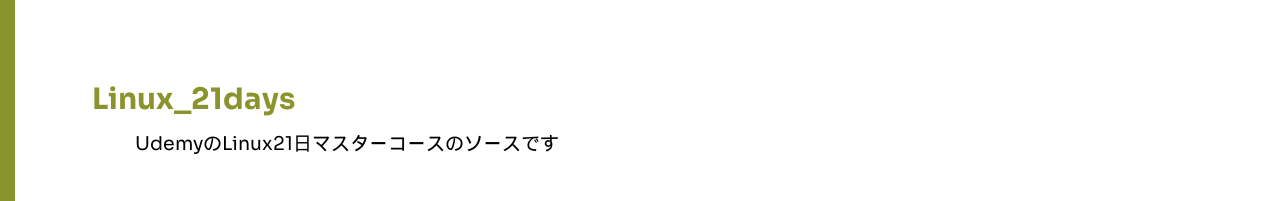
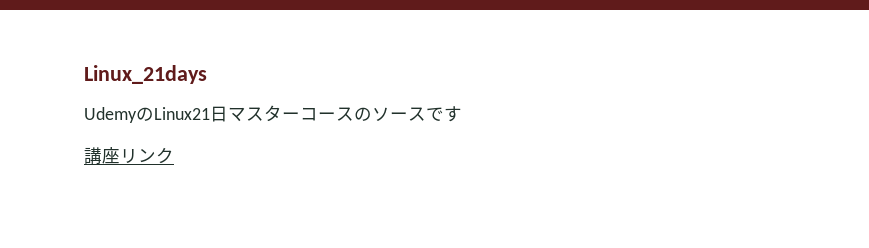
(560, 143) none -> [84,147,174,164] // 講座リンク

